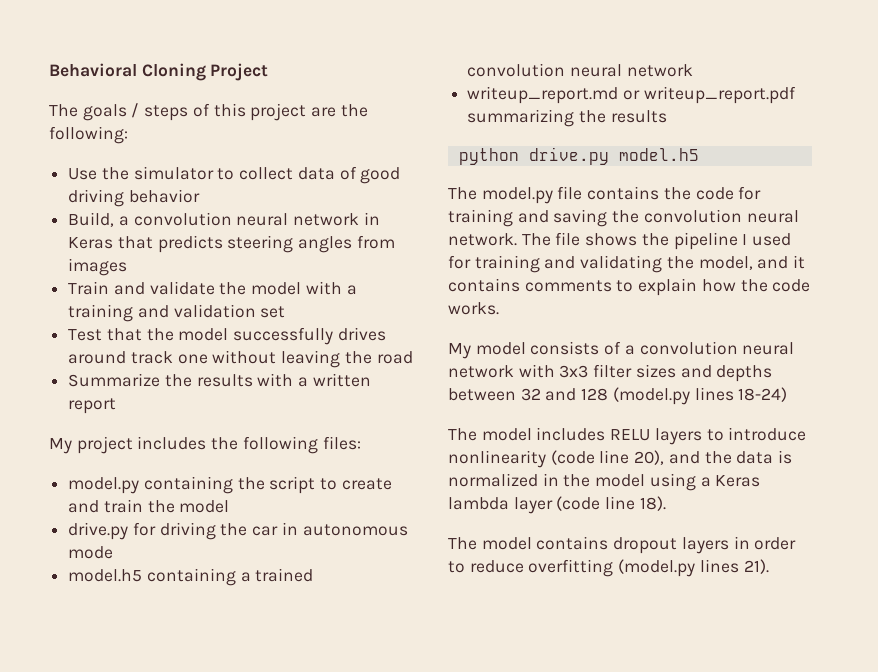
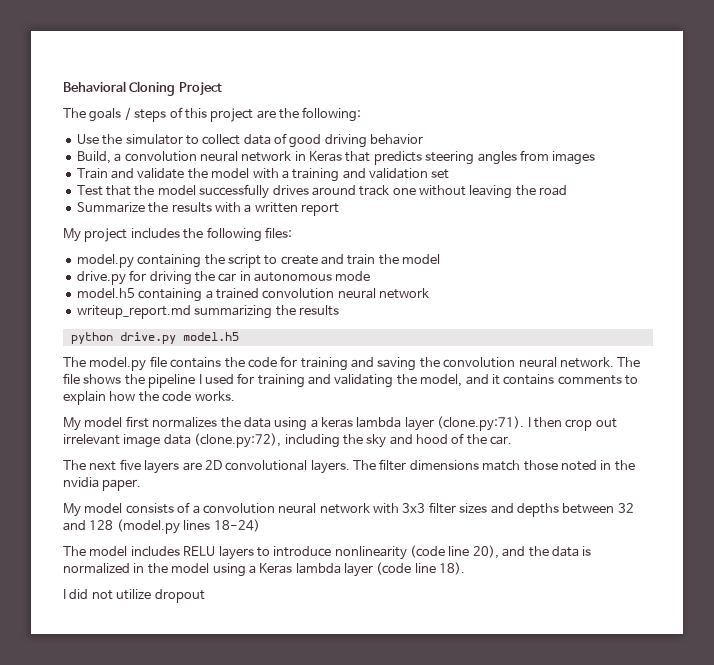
[622,86,796,104] or writeup_report.pdf -> (191, 312) none
(499, 308) none -> [63,416,617,431] [63,433,513,448] [63,459,635,474] [63,477,142,491] // My model first normalizes the data using a keras lambda layer (clone.py:71). I then crop out irrelevant image data (clone.py:72), including the sky and hood of the car. // The next five layers are 2D convolutional layers. The filter dimensions match those noted in the nvidia paper.
[448,536,797,554] [448,559,769,577] The model contains dropout layers in order to reduce overfitting (model.py lines 21). -> [63,589,205,603] I did not utilize dropout

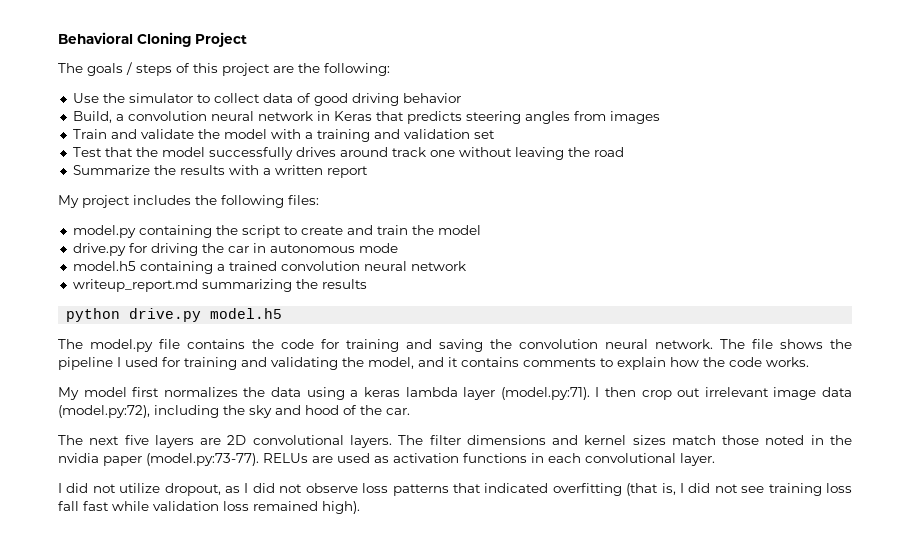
[437,416,525,431] (clone.py:71). -> [500,387,590,400] (model.py:71).
[194,433,282,448] (clone.py:72), -> [58,405,150,418] (model.py:72),
(479, 465) none -> [552,435,666,445] and kernel sizes
[102,479,142,491] [63,502,634,517] [63,519,260,534] [63,545,592,560] [63,562,466,577] [63,589,205,603] paper. // My model consists of a convolution neural network with 3x3 filter sizes and depths between 32 and 128 (model.py lines 18-24) // The model includes RELU layers to introduce nonlinearity (code line 20), and the data is normalized in the model using a Keras lambda layer (code line 18). // I did not utilize dropout -> [103,453,715,466] [58,483,852,496] [58,501,360,514] paper (model.py:73-77). RELUs are used as activation functions in each convolutional layer. // I did not utilize dropout, as I did not observe loss patterns that indicated overfitting (that is, I did not see training loss fall fast while validation loss remained high).

